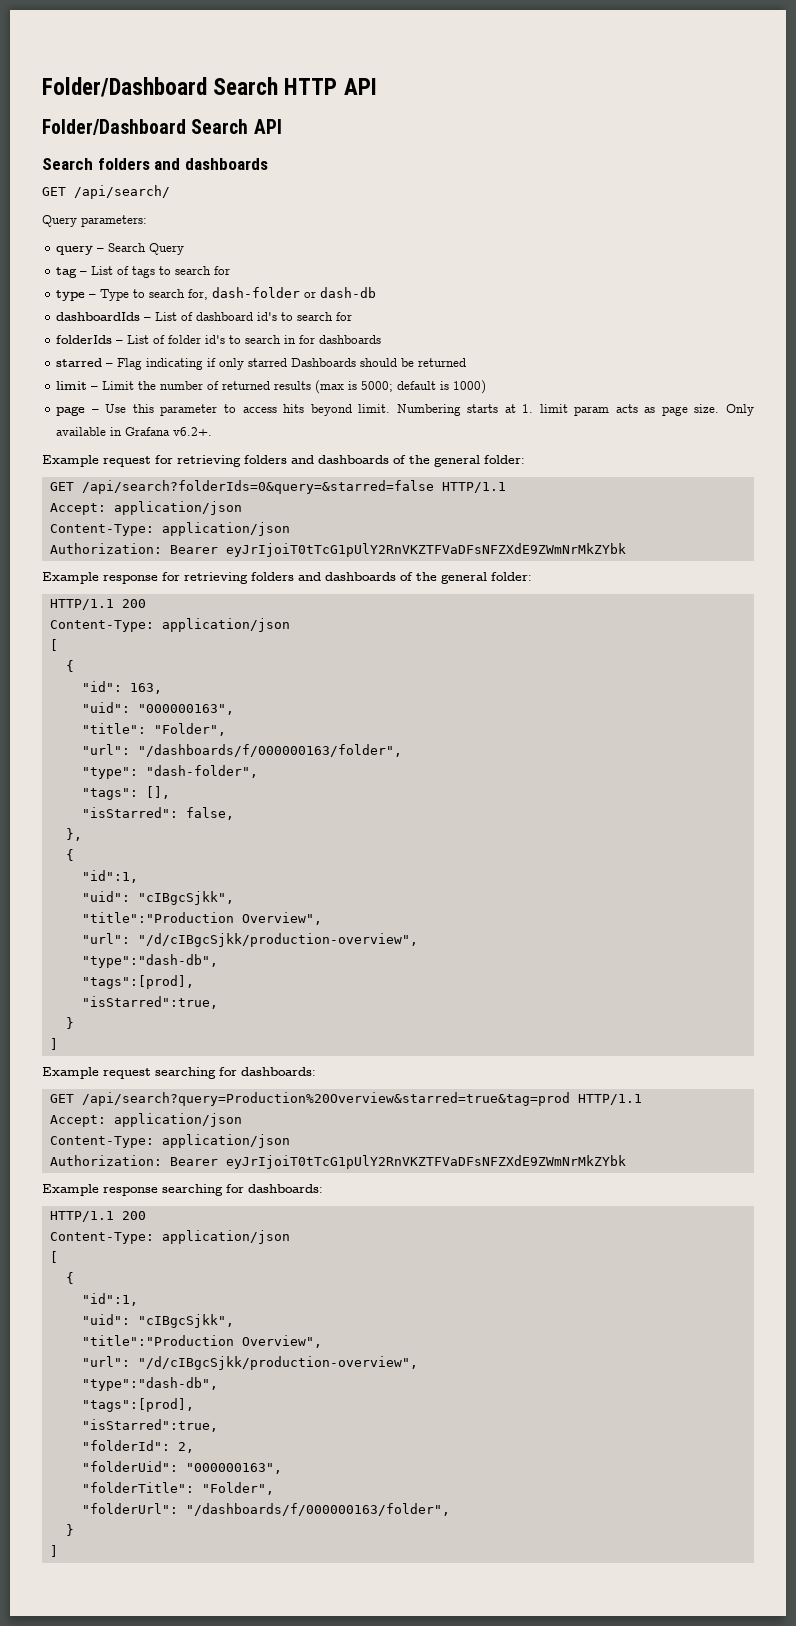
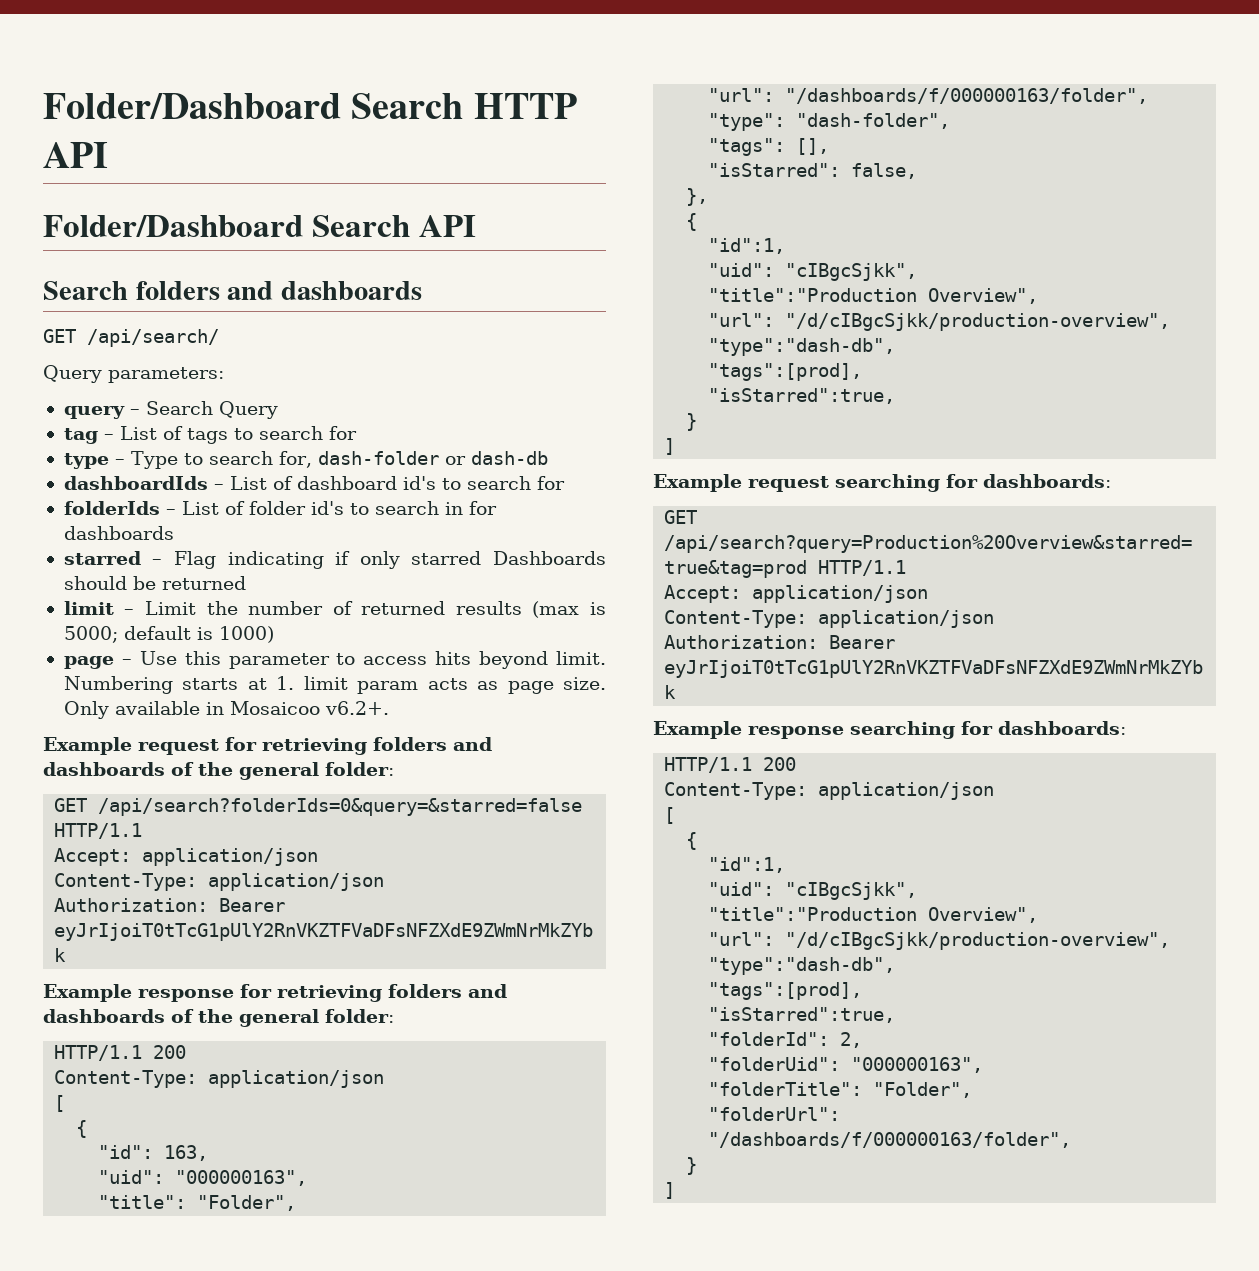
[125,427,171,436] Grafana -> [229,701,320,715] Mosaicoo

